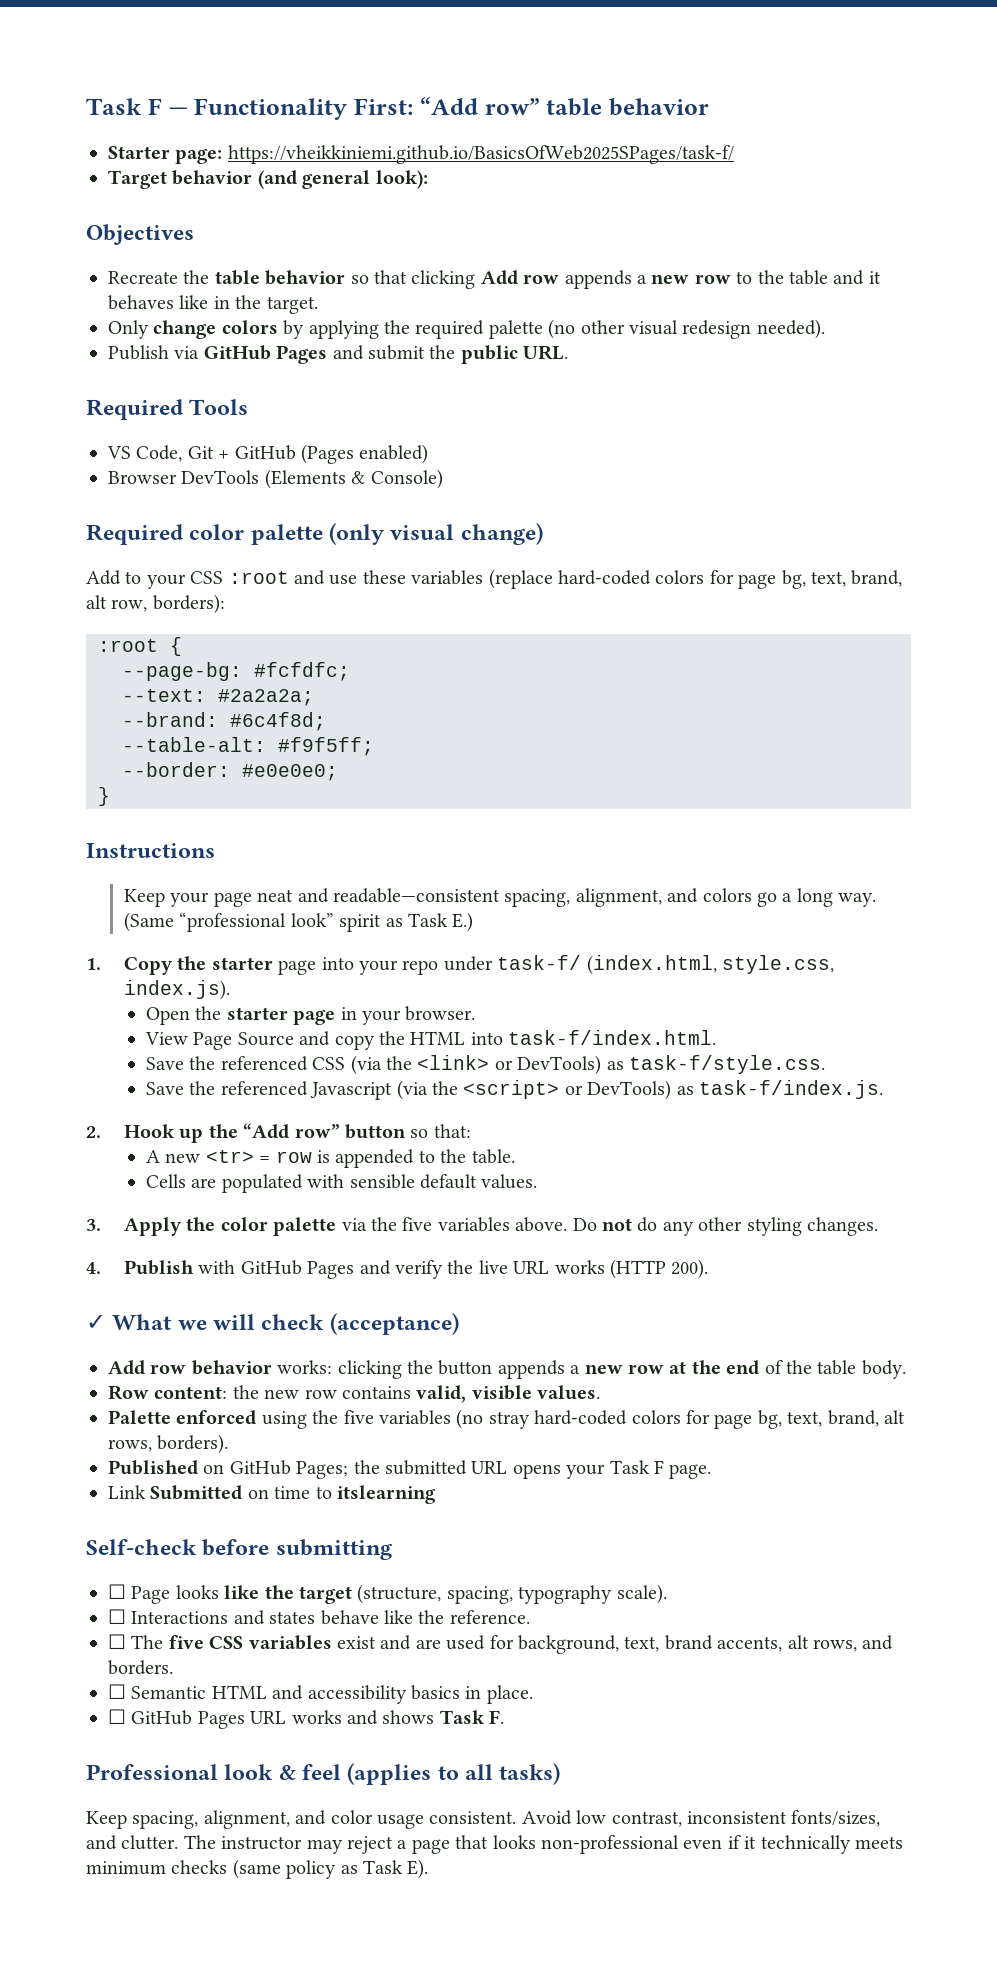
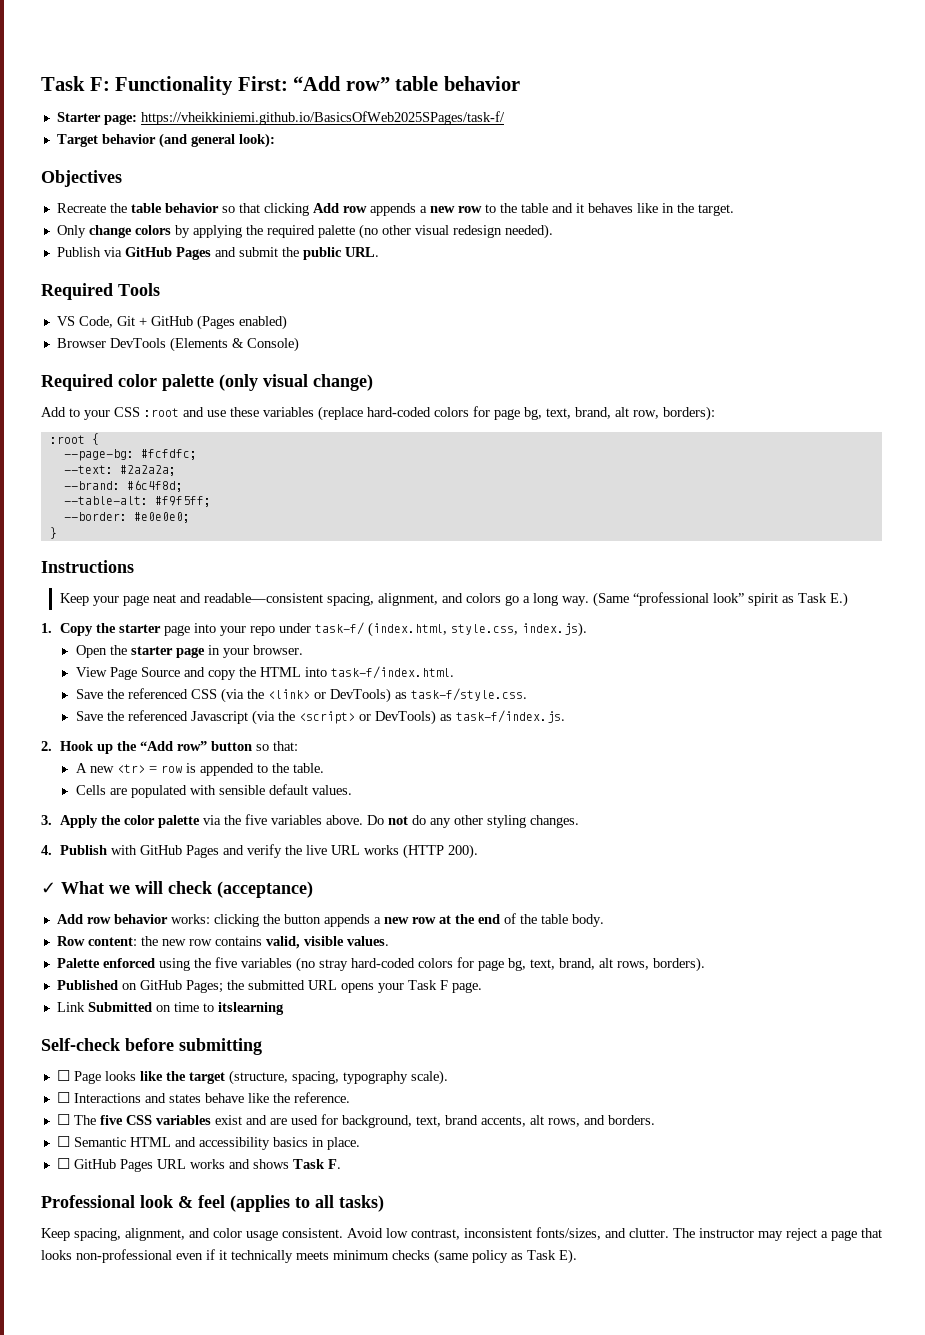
[86,98,188,115] Task F — -> [41,76,110,91] Task F:

